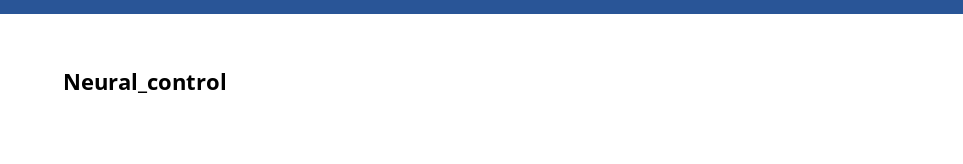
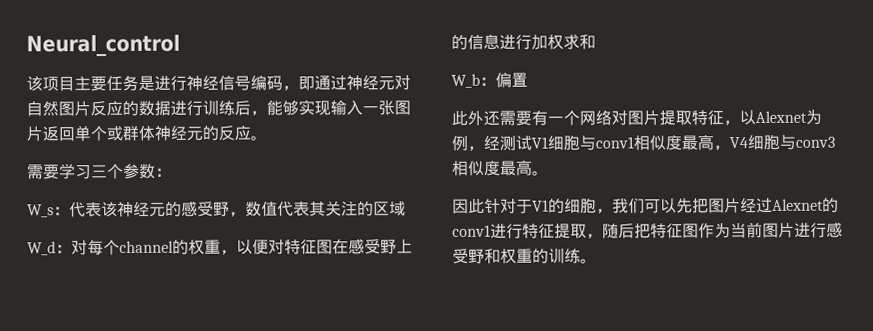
(227, 83) none -> [26,74,411,92] [26,99,411,117] [26,124,267,142] [26,163,172,180] [27,200,406,218] [27,238,413,256] [451,33,596,50] [451,72,528,88] [451,109,822,126] [451,134,835,151] [451,159,549,176] [452,197,839,214] [452,221,843,239] [452,248,597,264] // 该项目主要任务是进行神经信号编码，即通过神经元对自然图片反应的数据进行训练后，能够实现输入一张图片返回单个或群体神经元的反应。 // 需要学习三个参数： // W_s：代表该神经元的感受野，数值代表其关注的区域 // W_d：对每个channel的权重，以便对特征图在感受野上的信息进行加权求和 // W_b：偏置 // 此外还需要有一个网络对图片提取特征，以Alexnet为例，经测试V1细胞与conv1相似度最高，V4细胞与conv3相似度最高。 // 因此针对于V1的细胞，我们可以先把图片经过Alexnet的conv1进行特征提取，随后把特征图作为当前图片进行感受野和权重的训练。

